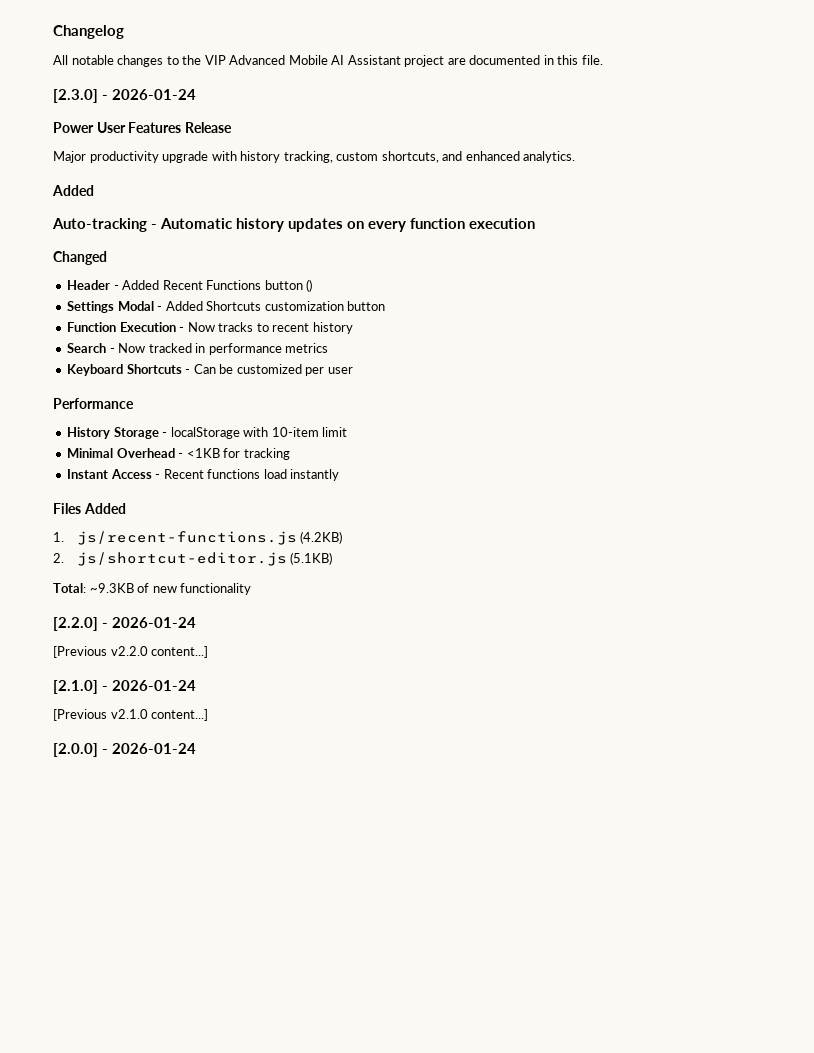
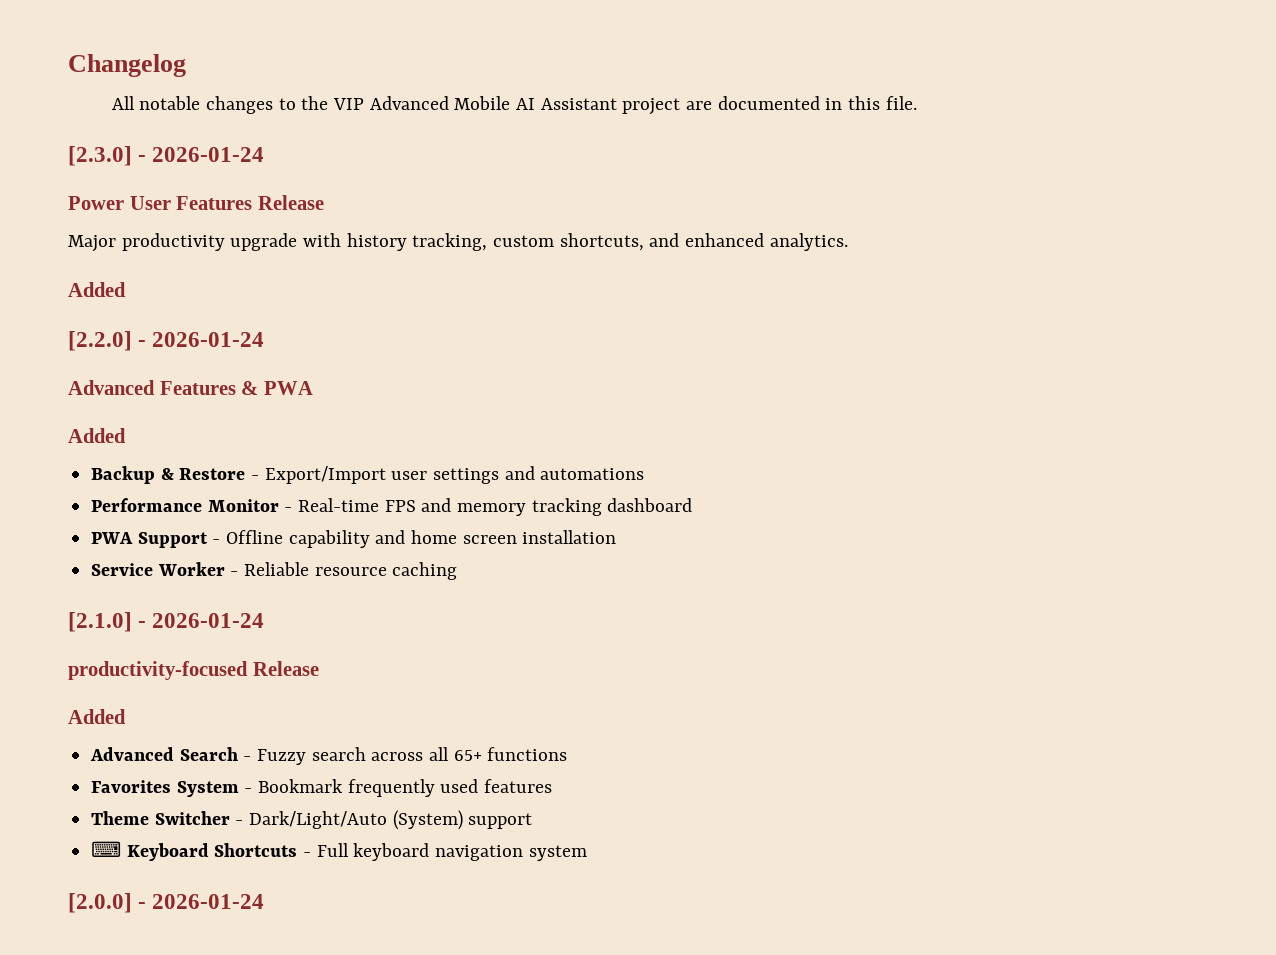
[52,218,535,232] [53,251,107,265] [67,279,313,292] [67,301,386,313] [67,322,353,334] [67,343,329,355] [67,364,353,376] [53,398,134,409] [67,427,348,439] [67,448,290,460] [67,469,340,481] [53,503,126,514] [53,531,343,545] [53,552,333,566] [53,583,252,595] [53,617,196,631] [53,646,209,658] [53,680,196,694] [53,709,209,721] Auto-tracking - Automatic history updates on every function execution // Changed // Header - Added Recent Functions button () // Settings Modal - Added Shortcuts customization button // Function Execution - Now tracks to recent history // Search - Now tracked in performance metrics // Keyboard Shortcuts - Can be customized per user // Performance // History Storage - localStorage with 10-item limit // Minimal Overhead - <1KB for tracking // Instant Access - Recent functions load instantly // Files Added // 1. js/recent-functions.js (4.2KB) // 2. js/shortcut-editor.js (5.1KB) // Total: ~9.3KB of new functionality // [2.2.0] - 2026-01-24 // [Previous v2.2.0 content...] // [2.1.0] - 2026-01-24 // [Previous v2.1.0 content...] -> [68,331,265,351] [68,380,313,395] [68,428,126,443] [91,466,645,484] [91,498,693,516] [91,530,617,548] [91,562,458,580] [68,612,265,632] [68,661,319,680] [68,709,126,724] [90,747,568,765] [91,779,553,797] [91,810,533,830] [91,841,587,861] [2.2.0] - 2026-01-24 // Advanced Features & PWA // Added // Backup & Restore - Export/Import user settings and automations // Performance Monitor - Real-time FPS and memory tracking dashboard // PWA Support - Offline capability and home screen installation // Service Worker - Reliable resource caching // [2.1.0] - 2026-01-24 // productivity-focused Release // Added // Advanced Search - Fuzzy search across all 65+ functions // Favorites System - Bookmark frequently used features // Theme Switcher - Dark/Light/Auto (System) support // ⌨ Keyboard Shortcuts - Full keyboard navigation system

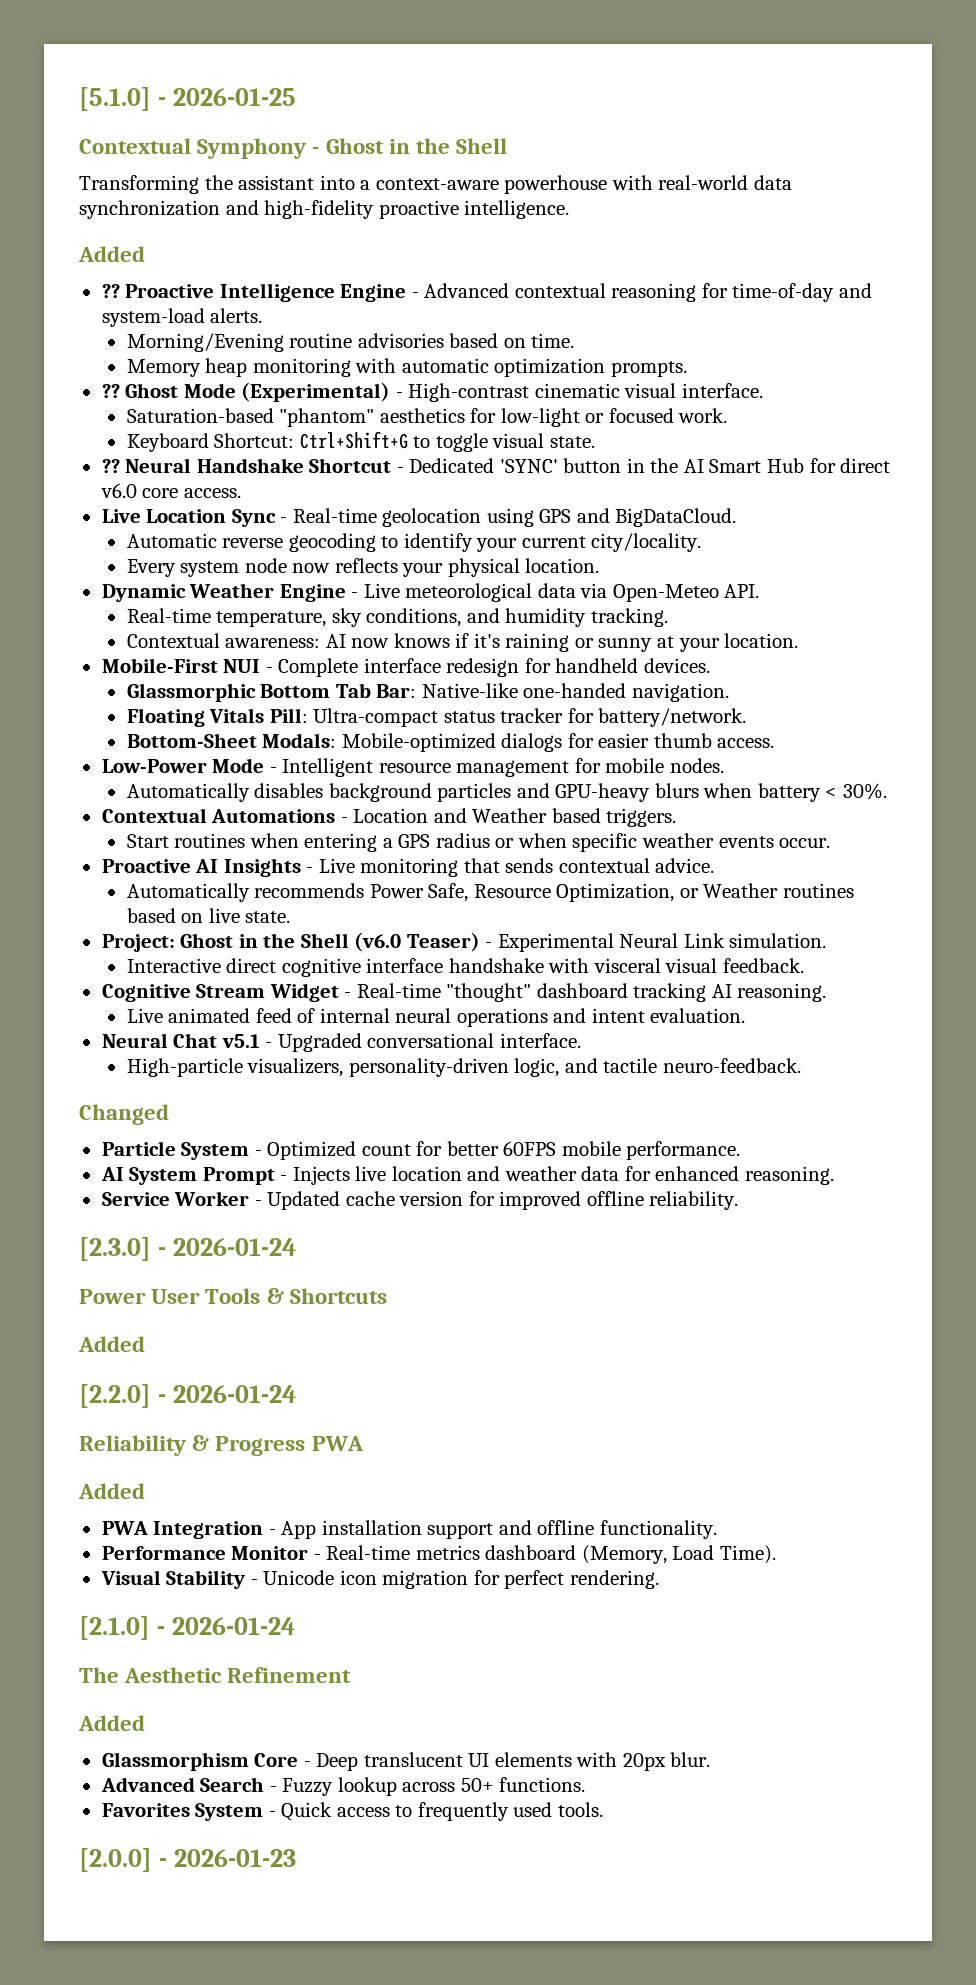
[68,54,186,77] [111,96,917,115] Changelog // All notable changes to the VIP Advanced Mobile AI Assistant project are documented in this file. -> [79,87,296,111] [79,138,508,159] [79,175,792,194] [79,200,570,219] [78,246,145,262] [101,283,872,302] [101,308,263,327] [126,333,575,352] [126,358,687,377] [101,382,763,402] [126,408,728,427] [126,431,595,452] [101,458,891,473] [100,483,241,498] [101,508,737,527] [126,533,702,552] [126,558,600,577] [101,583,760,602] [126,608,668,627] [126,633,799,652] [101,658,710,677] [126,683,729,702] [126,708,747,727] [126,733,775,752] [101,758,724,777] [126,783,887,802] [101,808,677,827] [126,833,831,852] [101,858,715,877] [126,883,854,902] [126,908,291,923] [101,932,827,952] [126,958,804,977] [101,983,827,1002] [126,1008,746,1027] [101,1033,581,1052] [126,1058,801,1077] [79,1104,169,1125] [101,1141,741,1160] [100,1166,834,1185] [101,1191,739,1210] [5.1.0] - 2026-01-25 // Contextual Symphony - Ghost in the Shell // Transforming the assistant into a context-aware powerhouse with real-world data synchronization and high-fidelity proactive intelligence. // Added // ?? Proactive Intelligence Engine - Advanced contextual reasoning for time-of-day and system-load alerts. // Morning/Evening routine advisories based on time. // Memory heap monitoring with automatic optimization prompts. // ?? Ghost Mode (Experimental) - High-contrast cinematic visual interface. // Saturation-based "phantom" aesthetics for low-light or focused work. // Keyboard Shortcut: Ctrl+Shift+G to toggle visual state. // ?? Neural Handshake Shortcut - Dedicated 'SYNC' button in the AI Smart Hub for direct v6.0 core access. // Live Location Sync - Real-time geolocation using GPS and BigDataCloud. // Automatic reverse geocoding to identify your current city/locality. // Every system node now reflects your physical location. // Dynamic Weather Engine - Live meteorological data via Open-Meteo API. // Real-time temperature, sky conditions, and humidity tracking. // Contextual awareness: AI now knows if it's raining or sunny at your location. // Mobile-First NUI - Complete interface redesign for handheld devices. // Glassmorphic Bottom Tab Bar: Native-like one-handed navigation. // Floating Vitals Pill: Ultra-compact status tracker for battery/network. // Bottom-Sheet Modals: Mobile-optimized dialogs for easier thumb access. // Low-Power Mode - Intelligent resource management for mobile nodes. // Automatically disables background particles and GPU-heavy blurs when battery < 30%. // Contextual Automations - Location and Weather based triggers. // Start routines when entering a GPS radius or when specific weather events occur. // Proactive AI Insights - Live monitoring that sends contextual advice. // Automatically recommends Power Safe, Resource Optimization, or Weather routines based on live state. // Project: Ghost in the Shell (v6.0 Teaser) - Experimental Neural Link simulation. // Interactive direct cognitive interface handshake with visceral visual feedback. // Cognitive Stream Widget - Real-time "thought" dashboard tracking AI reasoning. // Live animated feed of internal neural operations and intent evaluation. // Neural Chat v5.1 - Upgraded conversational interface. // High-particle visualizers, personality-driven logic, and tactile neuro-feedback. // Changed // Particle System - Optimized count for better 60FPS mobile performance. // AI System Prompt - Injects live location and weather data for enhanced reasoning. // Service Worker - Updated cache version for improved offline reliability.
[176,195,324,210] [68,233,848,252] Features Release // Major productivity upgrade with history tracking, custom shortcuts, and enhanced analytics. -> [205,1288,387,1304] Tools & Shortcuts
[68,380,259,395] Advanced Features & -> [79,1435,306,1456] Reliability & Progress
[91,466,645,484] [91,498,693,516] [91,530,617,548] [91,562,458,580] [68,612,265,632] [68,661,319,680] [68,709,126,724] [90,747,568,765] [91,779,553,797] [91,810,533,830] [91,841,587,861] Backup & Restore - Export/Import user settings and automations // Performance Monitor - Real-time FPS and memory tracking dashboard // PWA Support - Offline capability and home screen installation // Service Worker - Reliable resource caching // [2.1.0] - 2026-01-24 // productivity-focused Release // Added // Advanced Search - Fuzzy search across all 65+ functions // Favorites System - Bookmark frequently used features // Theme Switcher - Dark/Light/Auto (System) support // ⌨ Keyboard Shortcuts - Full keyboard navigation system -> [101,1520,717,1539] [101,1545,776,1564] [100,1570,659,1589] [79,1616,295,1640] [79,1667,352,1683] [78,1715,145,1731] [101,1752,711,1771] [100,1777,586,1796] [101,1802,603,1821] PWA Integration - App installation support and offline functionality. // Performance Monitor - Real-time metrics dashboard (Memory, Load Time). // Visual Stability - Unicode icon migration for perfect rendering. // [2.1.0] - 2026-01-24 // The Aesthetic Refinement // Added // Glassmorphism Core - Deep translucent UI elements with 20px blur. // Advanced Search - Fuzzy lookup across 50+ functions. // Favorites System - Quick access to frequently used tools.
[152,894,265,909] 2026-01-24 -> [173,1849,296,1867] 2026-01-23

